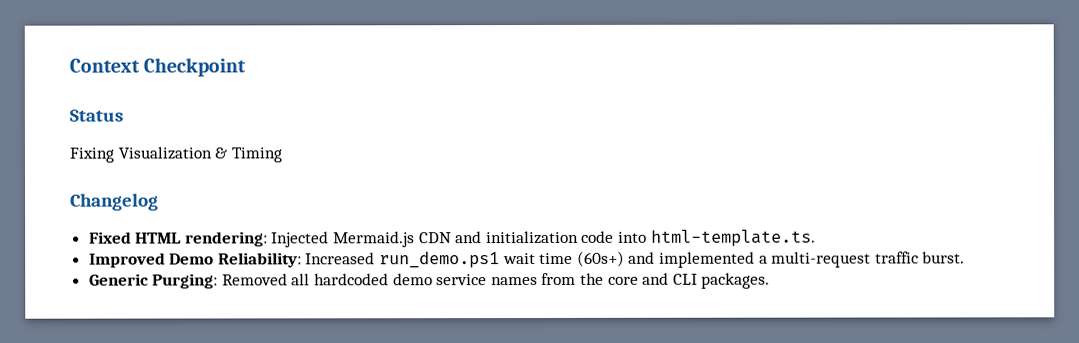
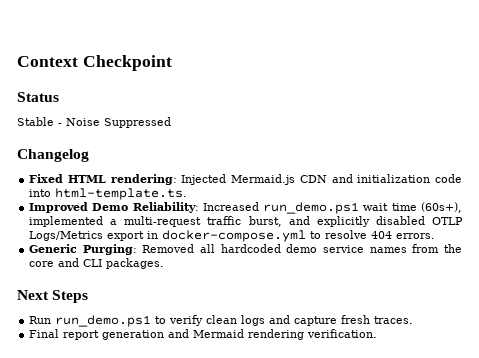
[69,146,282,163] Fixing Visualization & Timing -> [17,117,171,128] Stable - Noise Suppressed
[576,250,656,267] (60s+) and -> [420,202,462,213] (60s+),
[922,251,966,264] burst. -> [248,216,464,227] [29,230,436,242] burst, and explicitly disabled OTLP Logs/Metrics export in docker-compose.yml to resolve 404 errors.
(771, 280) none -> [17,290,89,303] [29,315,414,327] [29,329,378,340] // Next Steps // Run run_demo.ps1 to verify clean logs and capture fresh traces. // Final report generation and Mermaid rendering verification.

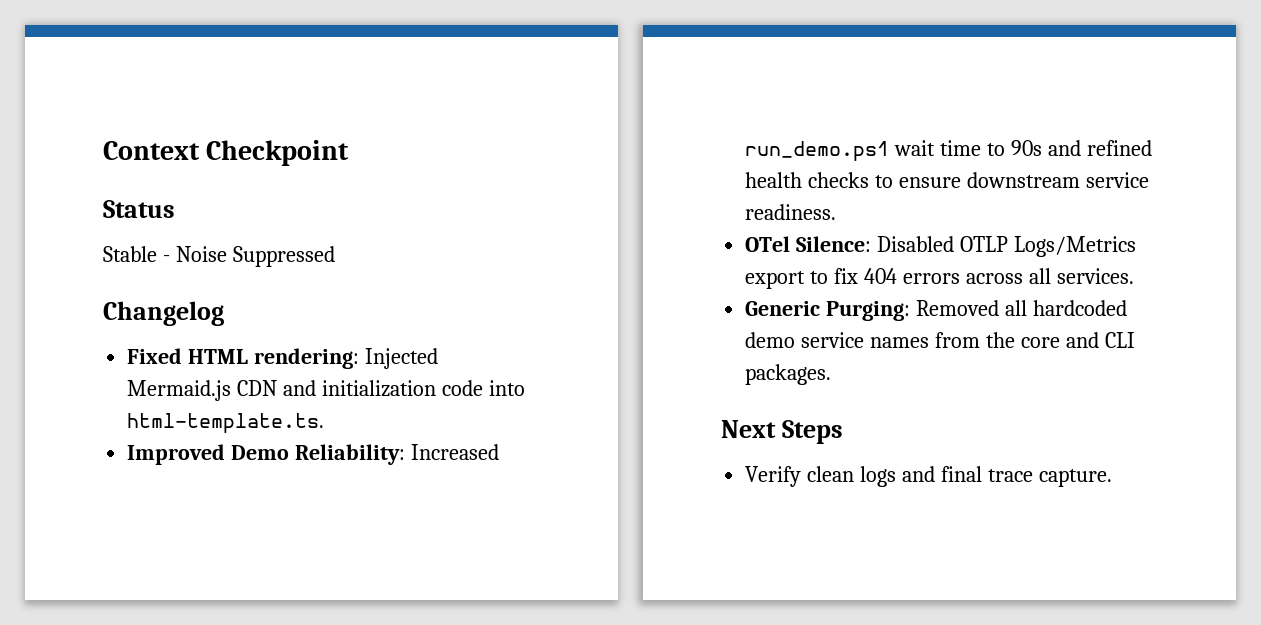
[420,202,462,213] [29,216,464,227] [29,230,436,242] (60s+), implemented a multi-request traffic burst, and explicitly disabled OTLP Logs/Metrics export in docker-compose.yml to resolve 404 errors. -> [987,140,1152,156] [745,172,1149,188] [745,204,837,220] [745,236,1136,257] [745,268,1134,289] to 90s and refined health checks to ensure downstream service readiness. // OTel Silence: Disabled OTLP Logs/Metrics export to fix 404 errors across all services.
[29,315,414,327] [29,329,378,340] Run run_demo.ps1 to verify clean logs and capture fresh traces. // Final report generation and Mermaid rendering verification. -> [745,466,1112,487] Verify clean logs and final trace capture.

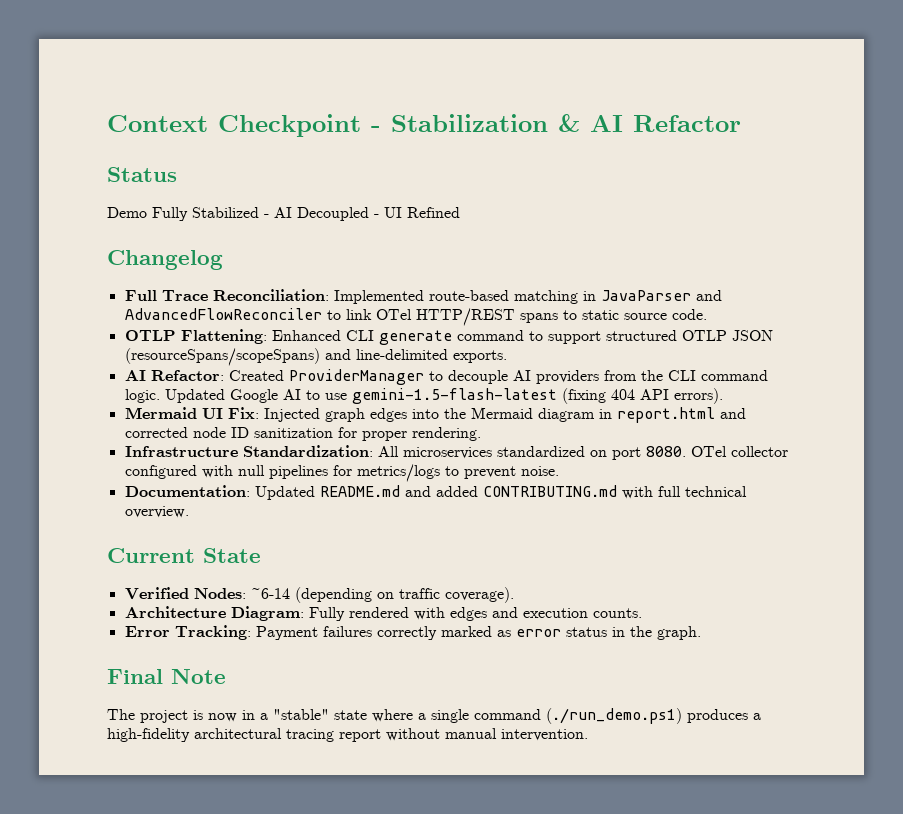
[103,200,175,218] [103,246,335,267] [103,301,224,326] [127,348,439,369] [127,380,525,401] [127,413,325,433] [127,444,500,465] [745,140,1152,161] [745,172,1149,188] [745,204,837,220] [745,236,1136,257] [745,268,1134,289] [745,300,1127,321] [745,332,1135,348] [745,364,832,385] [721,420,843,444] [745,466,1112,487] // Status // Stable - Noise Suppressed // Changelog // Fixed HTML rendering: Injected Mermaid.js CDN and initialization code into html-template.ts. // Improved Demo Reliability: Increased run_demo.ps1 wait time to 90s and refined health checks to ensure downstream service readiness. // OTel Silence: Disabled OTLP Logs/Metrics export to fix 404 errors across all services. // Generic Purging: Removed all hardcoded demo service names from the core and CLI packages. // Next Steps // Verify clean logs and final trace capture. -> [371,114,741,132] [107,167,177,182] [107,207,460,221] [107,250,223,270] [124,289,722,304] [124,308,707,326] [124,329,773,345] [124,348,507,366] [124,369,768,385] [124,388,723,404] [124,407,746,423] [124,427,481,441] [124,445,788,460] [124,464,559,482] [124,485,747,500] [124,506,189,518] [107,548,261,563] [124,587,514,603] [124,606,642,621] [124,625,701,640] [107,669,226,684] [107,708,761,724] [107,728,588,742] - Stabilization & AI Refactor // Status // Demo Fully Stabilized - AI Decoupled - UI Refined // Changelog // Full Trace Reconciliation: Implemented route-based matching in JavaParser and AdvancedFlowReconciler to link OTel HTTP/REST spans to static source code. // OTLP Flattening: Enhanced CLI generate command to support structured OTLP JSON (resourceSpans/scopeSpans) and line-delimited exports. // AI Refactor: Created ProviderManager to decouple AI providers from the CLI command logic. Updated Google AI to use gemini-1.5-flash-latest (fixing 404 API errors). // Mermaid UI Fix: Injected graph edges into the Mermaid diagram in report.html and corrected node ID sanitization for proper rendering. // Infrastructure Standardization: All microservices standardized on port 8080. OTel collector configured with null pipelines for metrics/logs to prevent noise. // Documentation: Updated README.md and added CONTRIBUTING.md with full technical overview. // Current State // Verified Nodes: ~6-14 (depending on traffic coverage). // Architecture Diagram: Fully rendered with edges and execution counts. // Error Tracking: Payment failures correctly marked as error status in the graph. // Final Note // The project is now in a "stable" state where a single command (./run_demo.ps1) produces a high-fidelity architectural tracing report without manual intervention.

